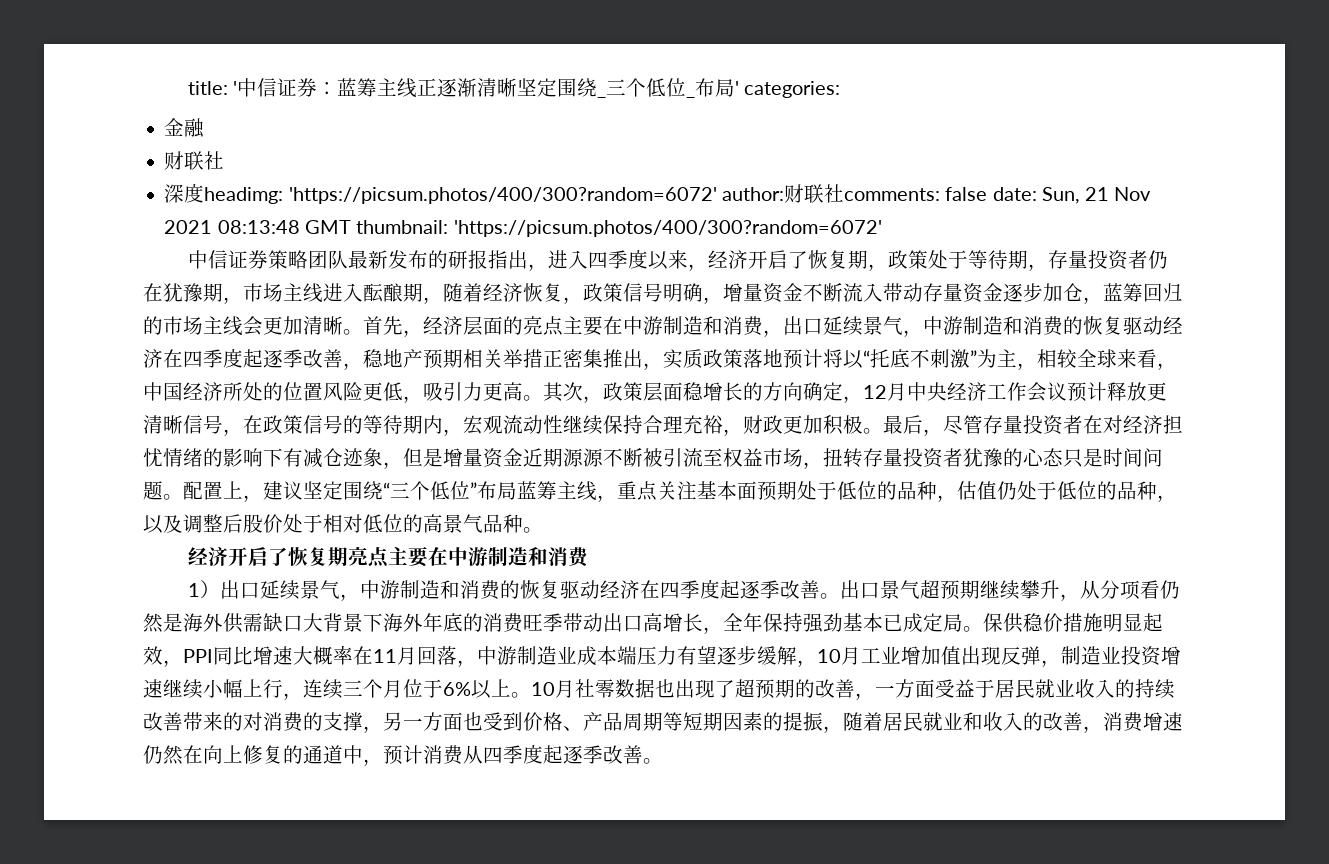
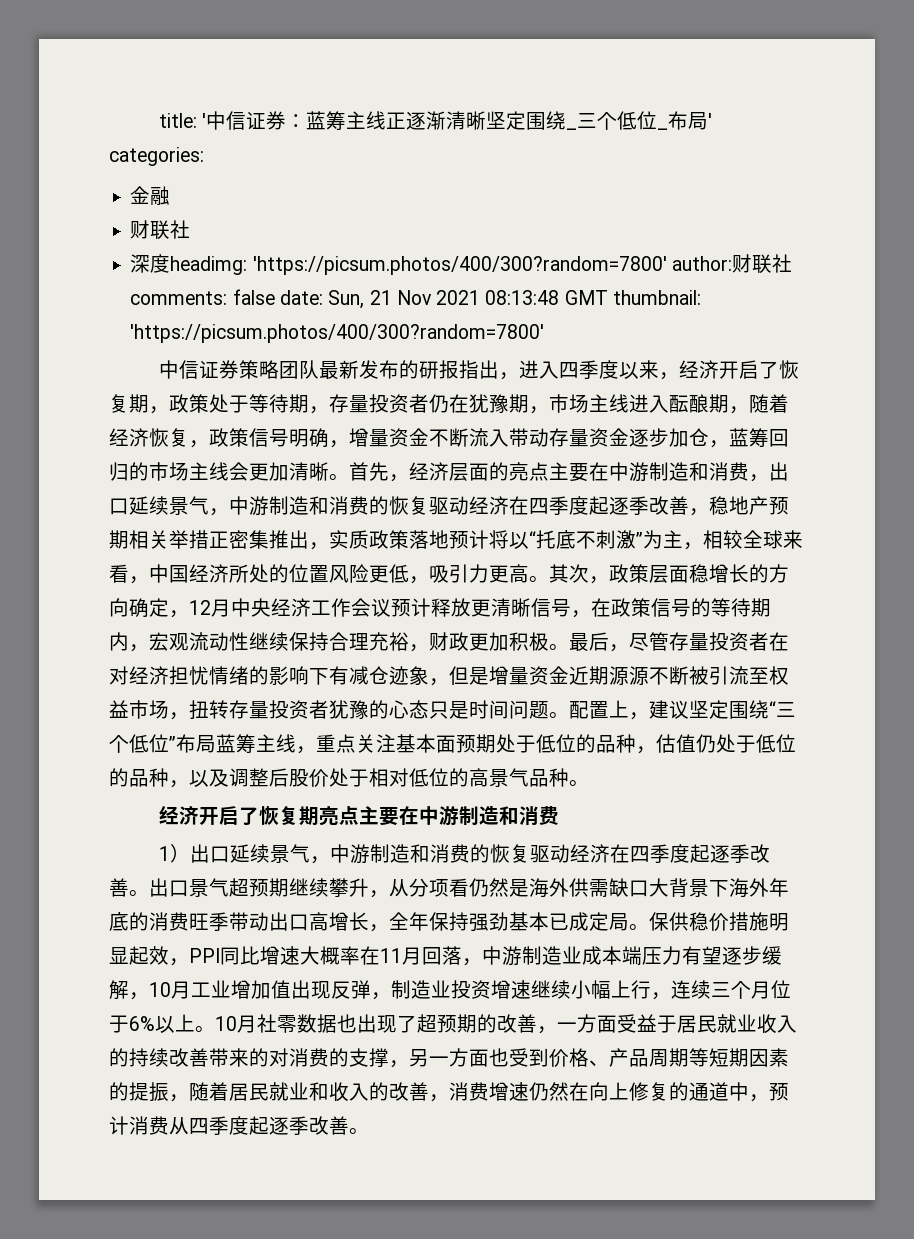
[288,187,717,204] 'https://picsum.photos/400/300?random=6072' -> [252,256,667,275] 'https://picsum.photos/400/300?random=7800'
[453,220,882,237] 'https://picsum.photos/400/300?random=6072' -> [130,324,545,343] 'https://picsum.photos/400/300?random=7800'

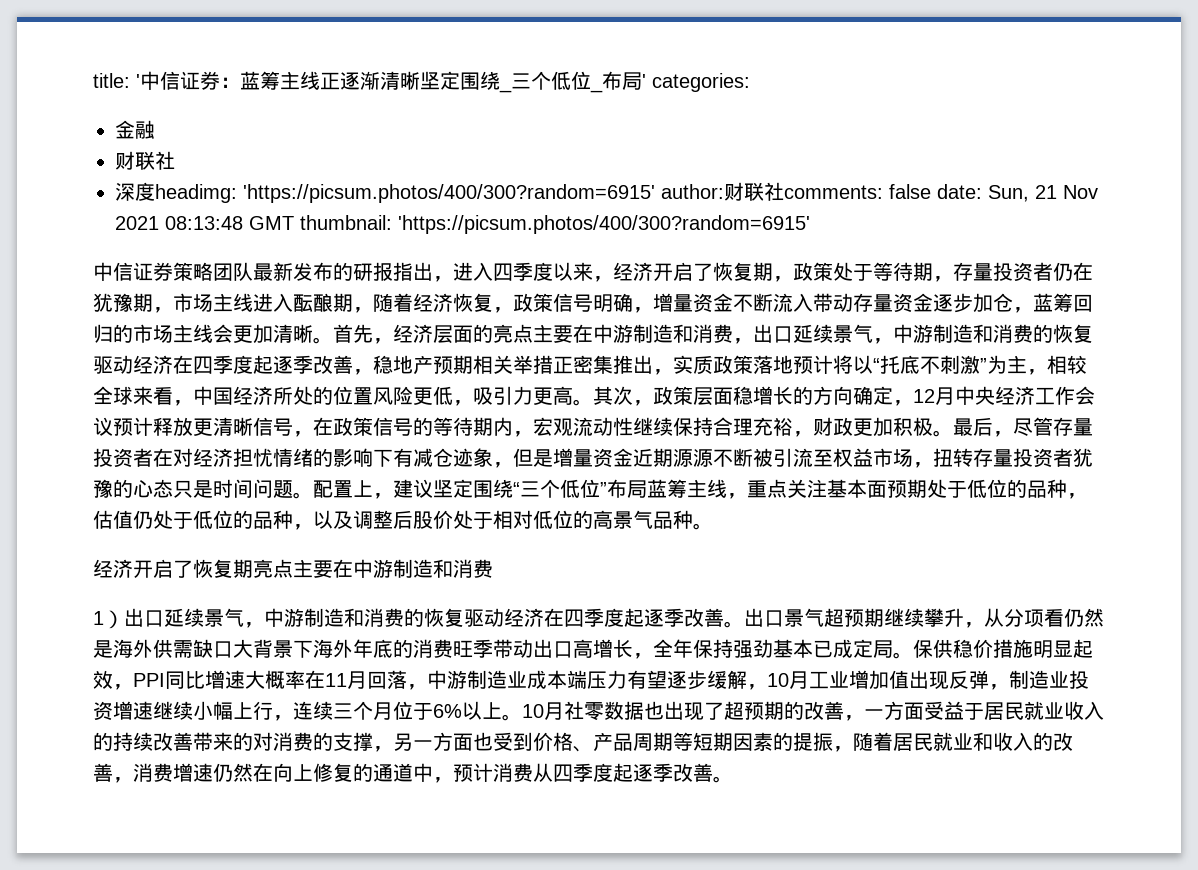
[252,256,667,275] 'https://picsum.photos/400/300?random=7800' -> [243,184,655,203] 'https://picsum.photos/400/300?random=6915'
[130,324,545,343] 'https://picsum.photos/400/300?random=7800' -> [398,215,810,234] 'https://picsum.photos/400/300?random=6915'

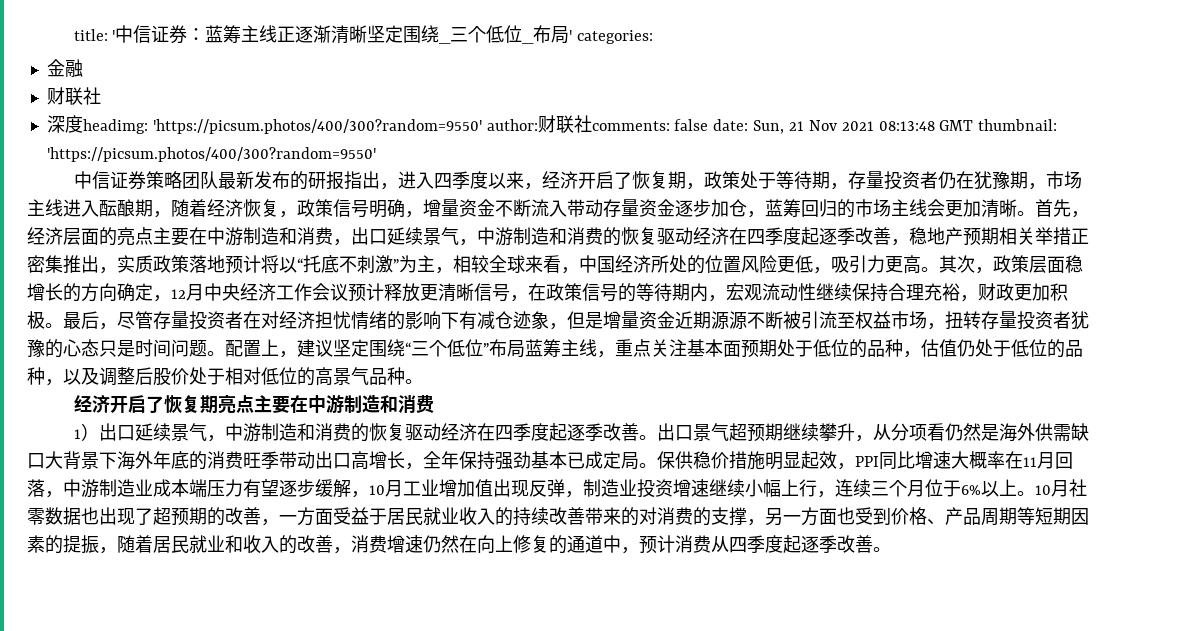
[243,184,655,203] 'https://picsum.photos/400/300?random=6915' -> [152,119,482,134] 'https://picsum.photos/400/300?random=9550'
[398,215,810,234] 'https://picsum.photos/400/300?random=6915' -> [46,147,376,162] 'https://picsum.photos/400/300?random=9550'

